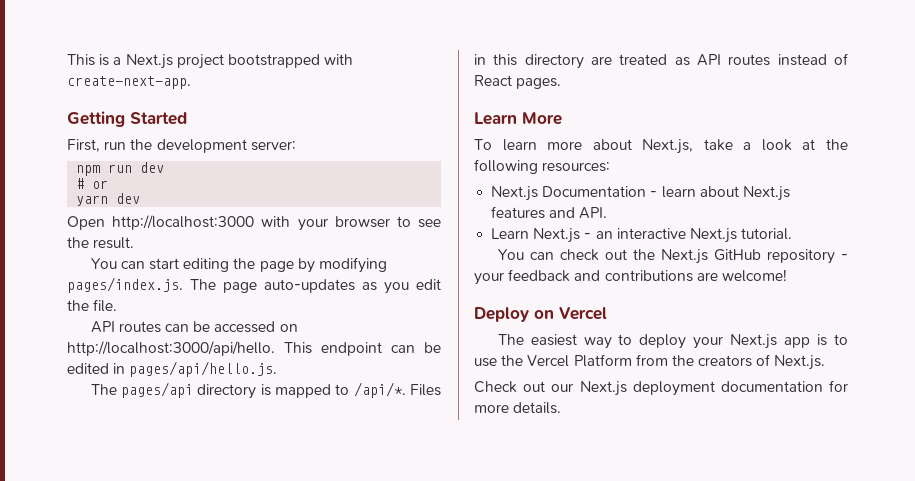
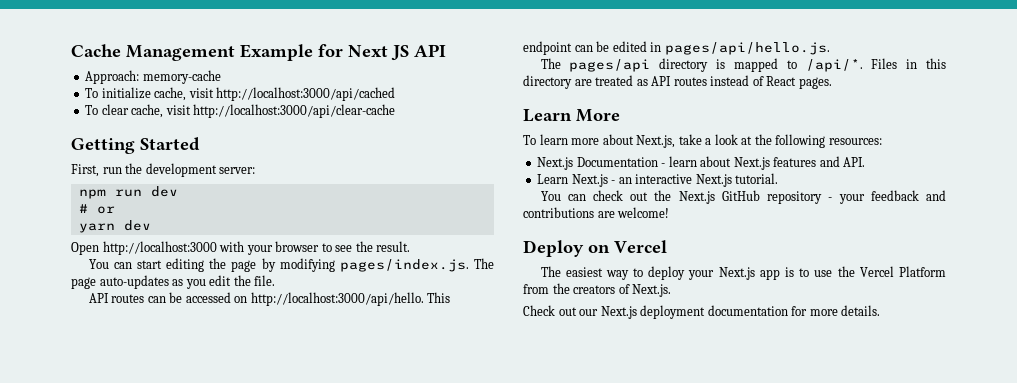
[67,54,354,69] [67,76,191,89] This is a Next.js project bootstrapped with create-next-app. -> [71,44,446,61] [85,70,221,84] [85,87,396,101] [85,104,396,118] Cache Management Example for Next JS API // Approach: memory-cache // To initialize cache, visit http://localhost:3000/api/cached // To clear cache, visit http://localhost:3000/api/clear-cache

